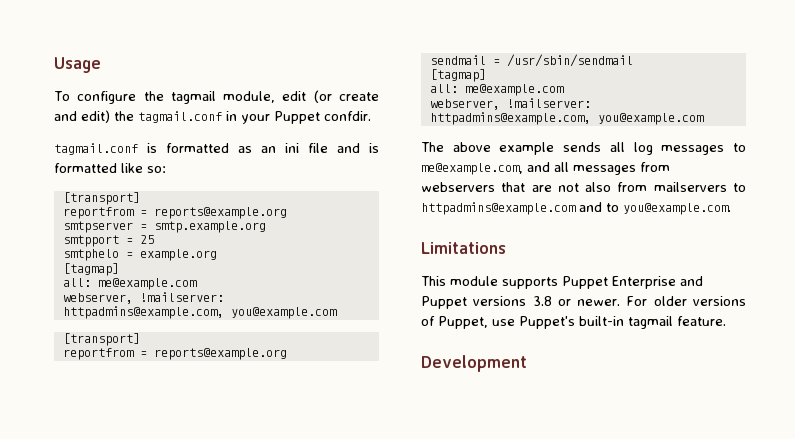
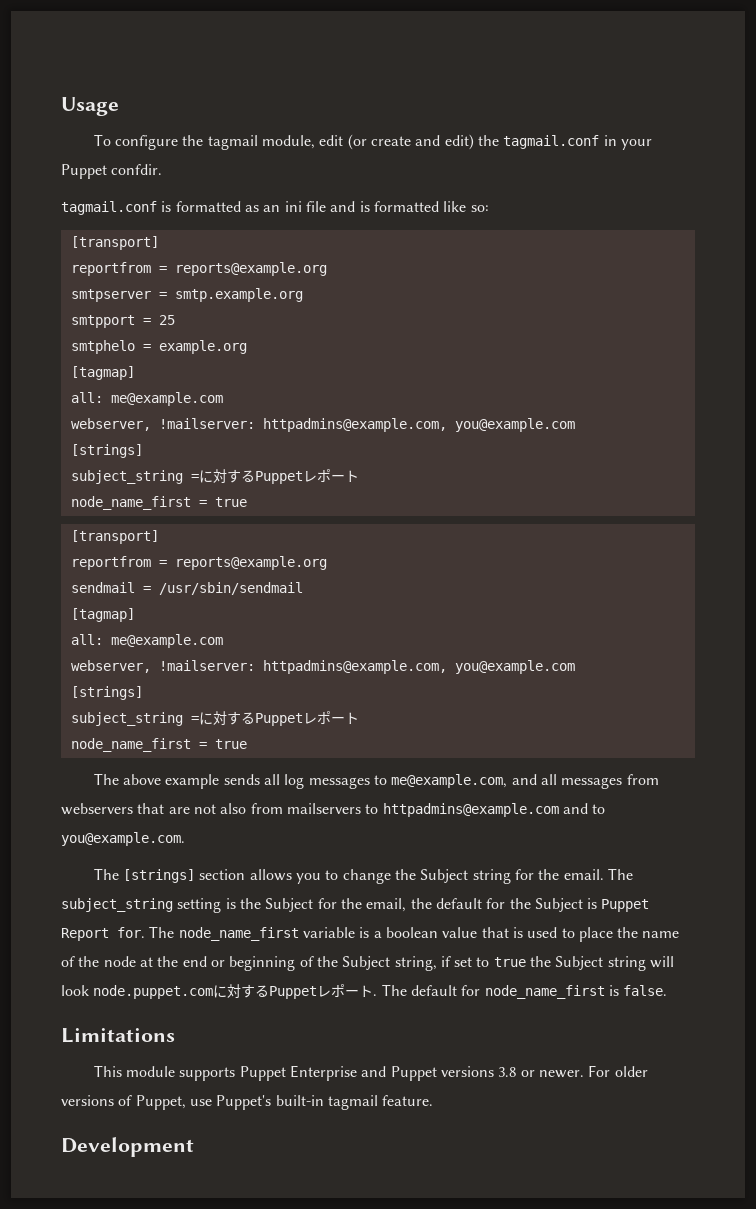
(337, 313) none -> [70,444,143,458] [70,469,359,484] [70,496,247,510] // [strings] // subject_string =に対するPuppetレポート // node_name_first = true
(704, 119) none -> [70,686,143,700] [70,711,359,726] [70,738,247,752] // [strings] // subject_string =に対するPuppetレポート // node_name_first = true
(731, 209) none -> [93,868,633,884] [61,898,650,913] [61,926,680,942] [61,956,675,971] [61,984,668,999] // The [strings] section allows you to change the Subject string for the email. The subject_string setting is the Subject for the email, the default for the Subject is Puppet Report for. The node_name_first variable is a boolean value that is used to place the name of the node at the end or beginning of the Subject string, if set to true the Subject string will look node.puppet.comに対するPuppetレポート. The default for node_name_first is false.

